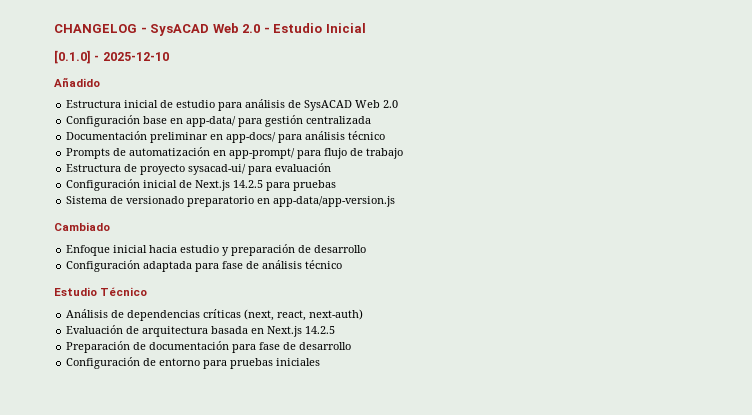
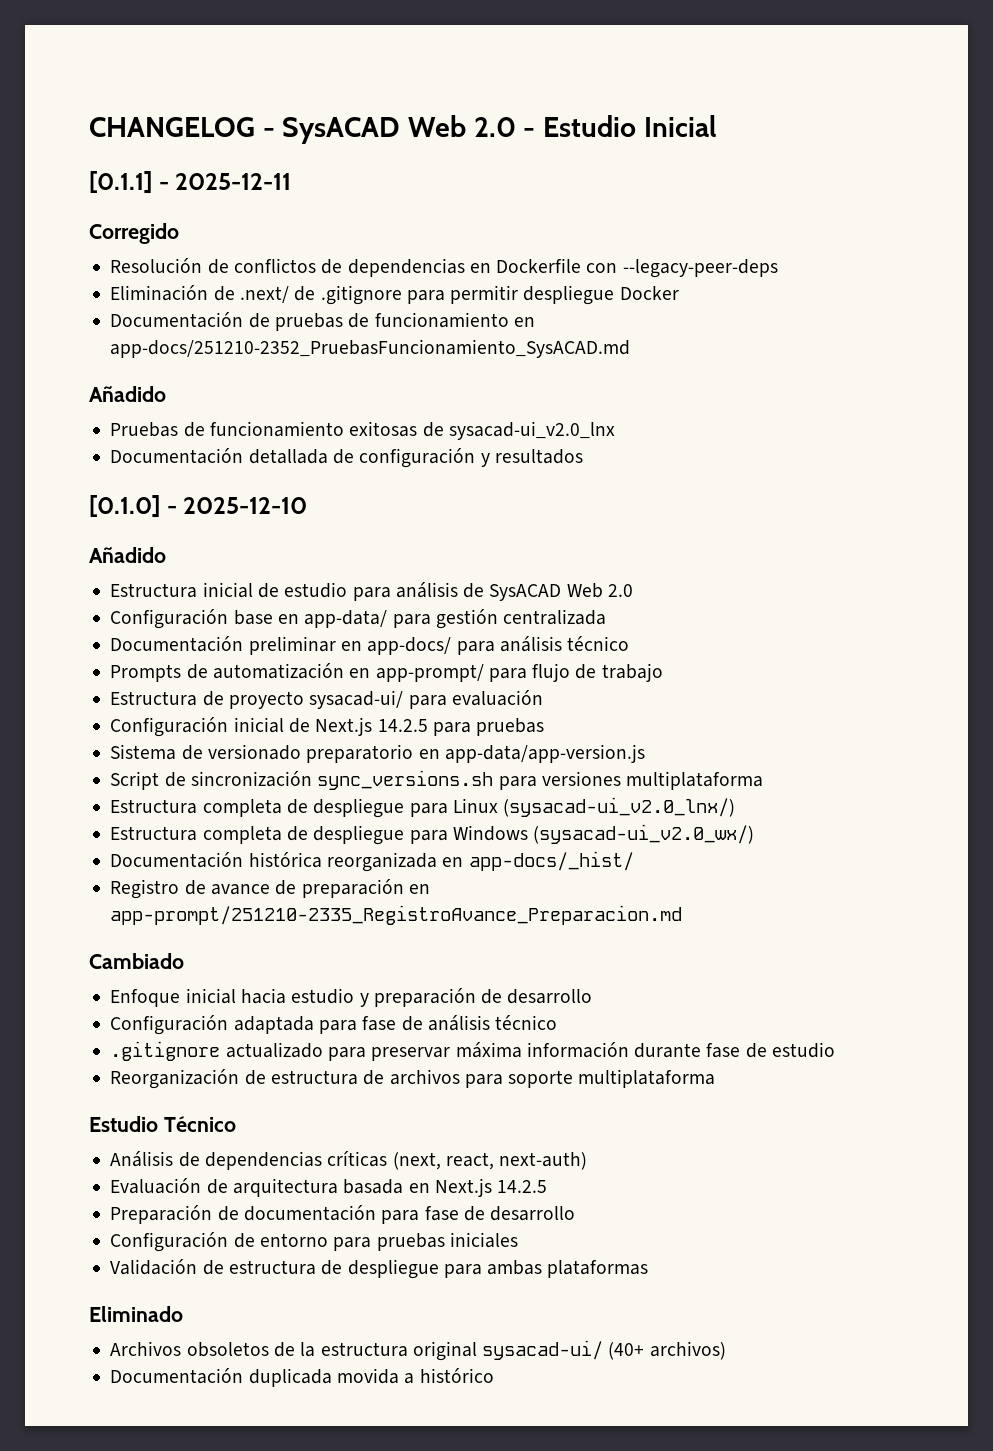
(366, 28) none -> [89,171,292,194] [89,223,179,244] [110,258,778,278] [110,285,679,305] [110,312,535,331] [110,339,631,358] [89,386,166,402] [110,421,615,440] [110,448,583,468] // [0.1.1] - 2025-12-11 // Corregido // Resolución de conflictos de dependencias en Dockerfile con --legacy-peer-deps // Eliminación de .next/ de .gitignore para permitir despliegue Docker // Documentación de pruebas de funcionamiento en app-docs/251210-2352_PruebasFuncionamiento_SysACAD.md // Añadido // Pruebas de funcionamiento exitosas de sysacad-ui_v2.0_lnx // Documentación detallada de configuración y resultados
(396, 201) none -> [110,770,764,790] [110,797,736,818] [110,824,755,845] [110,851,634,872] [110,879,430,899] [110,905,683,925] // Script de sincronización sync_versions.sh para versiones multiplataforma // Estructura completa de despliegue para Linux (sysacad-ui_v2.0_lnx/) // Estructura completa de despliegue para Windows (sysacad-ui_v2.0_wx/) // Documentación histórica reorganizada en app-docs/_hist/ // Registro de avance de preparación en app-prompt/251210-2335_RegistroAvance_Preparacion.md
(343, 264) none -> [110,1041,835,1061] [110,1069,716,1089] // .gitignore actualizado para preservar máxima información durante fase de estudio // Reorganización de estructura de archivos para soporte multiplataforma
(321, 362) none -> [110,1259,649,1279] [89,1306,183,1322] [110,1340,726,1361] [110,1368,494,1387] // Validación de estructura de despliegue para ambas plataformas // Eliminado // Archivos obsoletos de la estructura original sysacad-ui/ (40+ archivos) // Documentación duplicada movida a histórico

